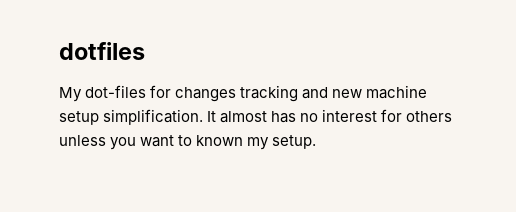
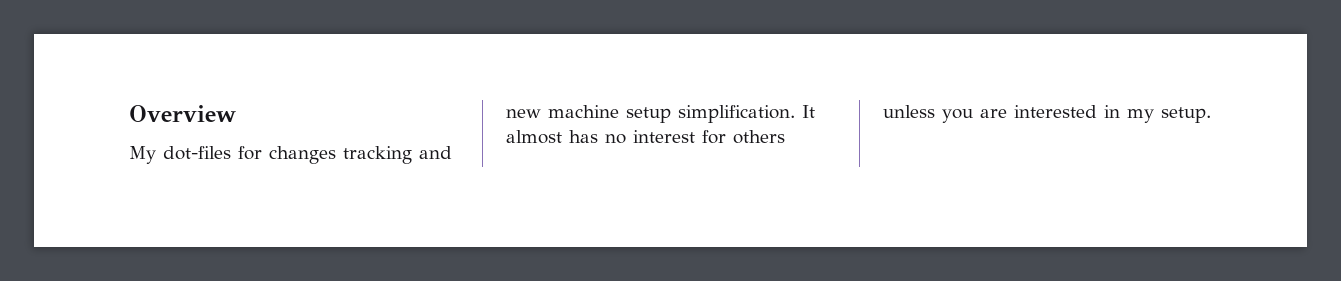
[59,42,145,60] dotfiles -> [129,105,236,122] Overview
[140,135,244,147] want to known -> [980,105,1120,118] are interested in

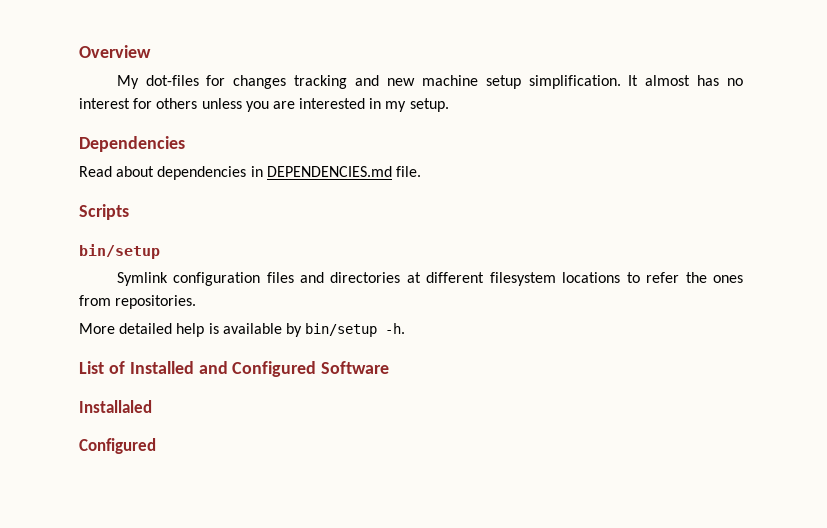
(1211, 115) none -> [79,136,185,152] [79,166,421,180] [79,204,129,220] [79,244,160,259] [116,272,743,286] [79,295,197,309] [79,323,406,337] [79,361,390,377] [79,400,152,413] [79,438,156,454] // Dependencies // Read about dependencies in DEPENDENCIES.md file. // Scripts // bin/setup // Symlink configuration files and directories at different filesystem locations to refer the ones from repositories. // More detailed help is available by bin/setup -h. // List of Installed and Configured Software // Installaled // Configured

